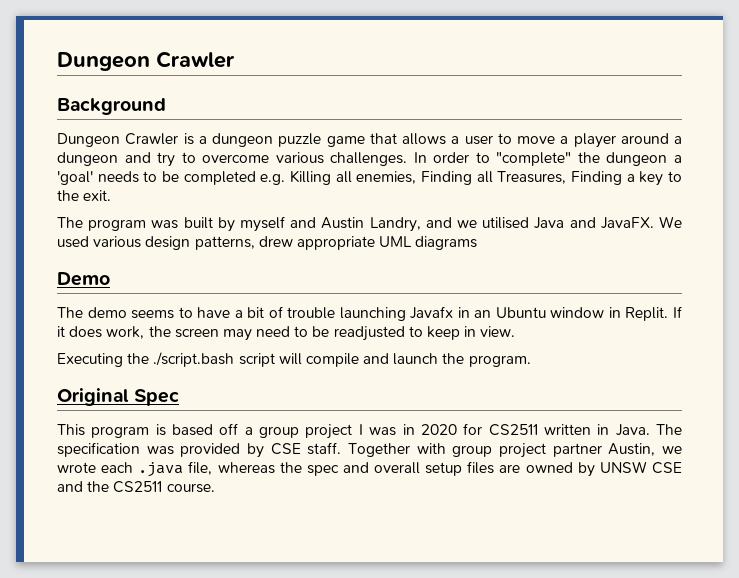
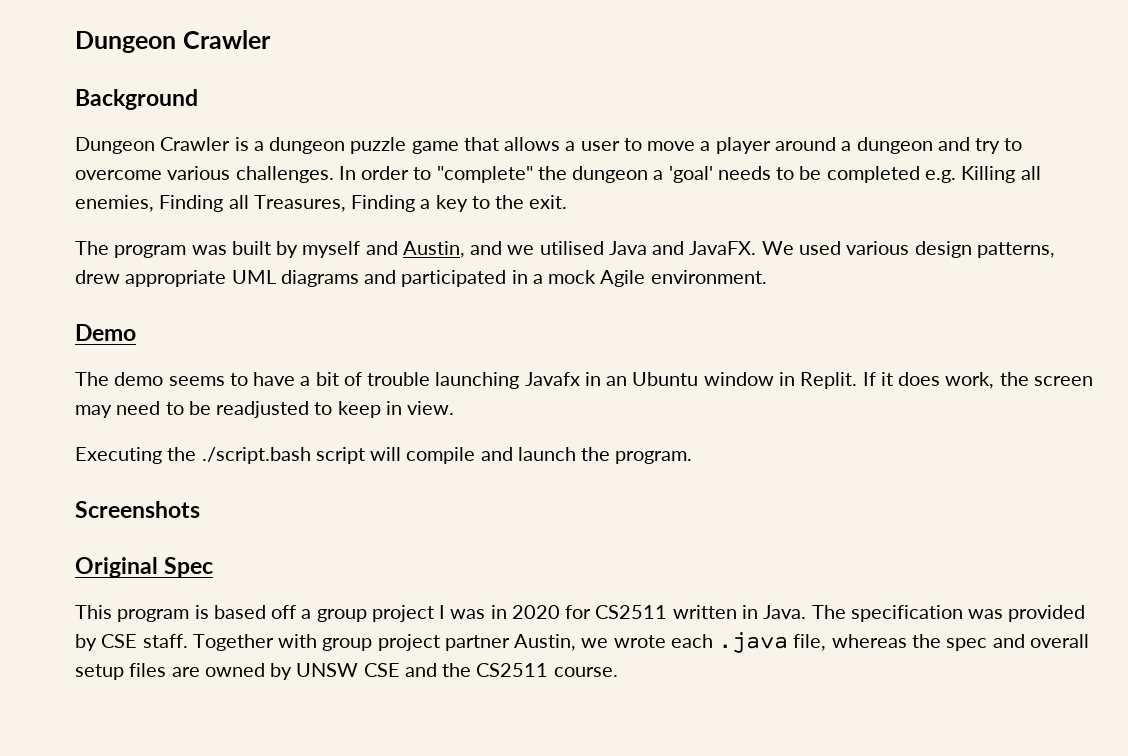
[321,217,421,232] Austin Landry, -> [402,241,465,258] Austin,
(478, 243) none -> [364,270,767,287] and participated in a mock Agile environment.
(531, 361) none -> [75,501,200,518] // Screenshots

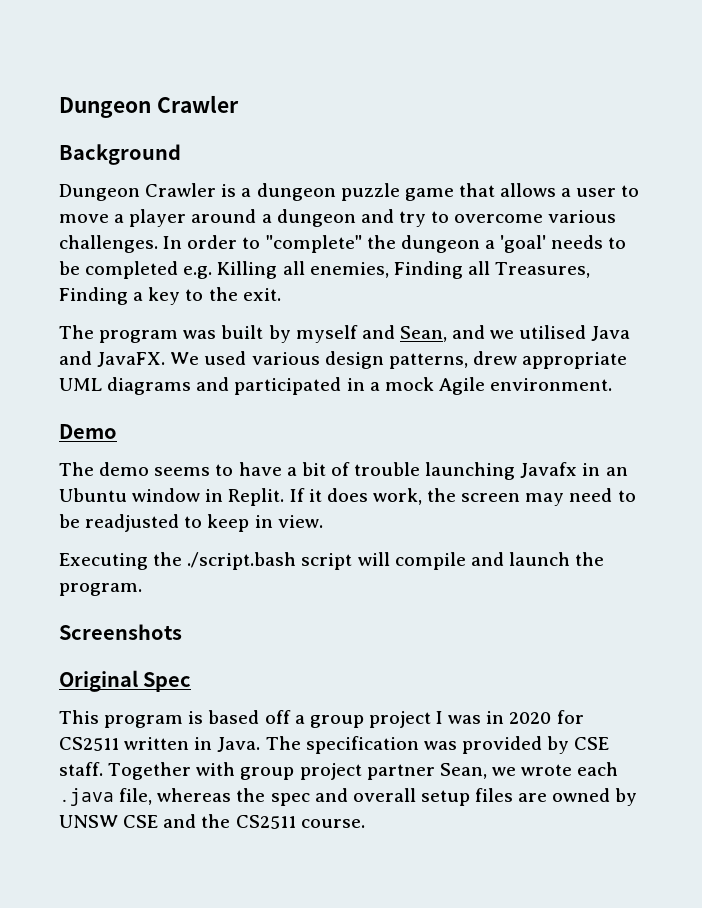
[402,241,465,258] Austin, -> [399,326,447,342] Sean,
[514,634,577,651] Austin, -> [439,763,487,779] Sean,

